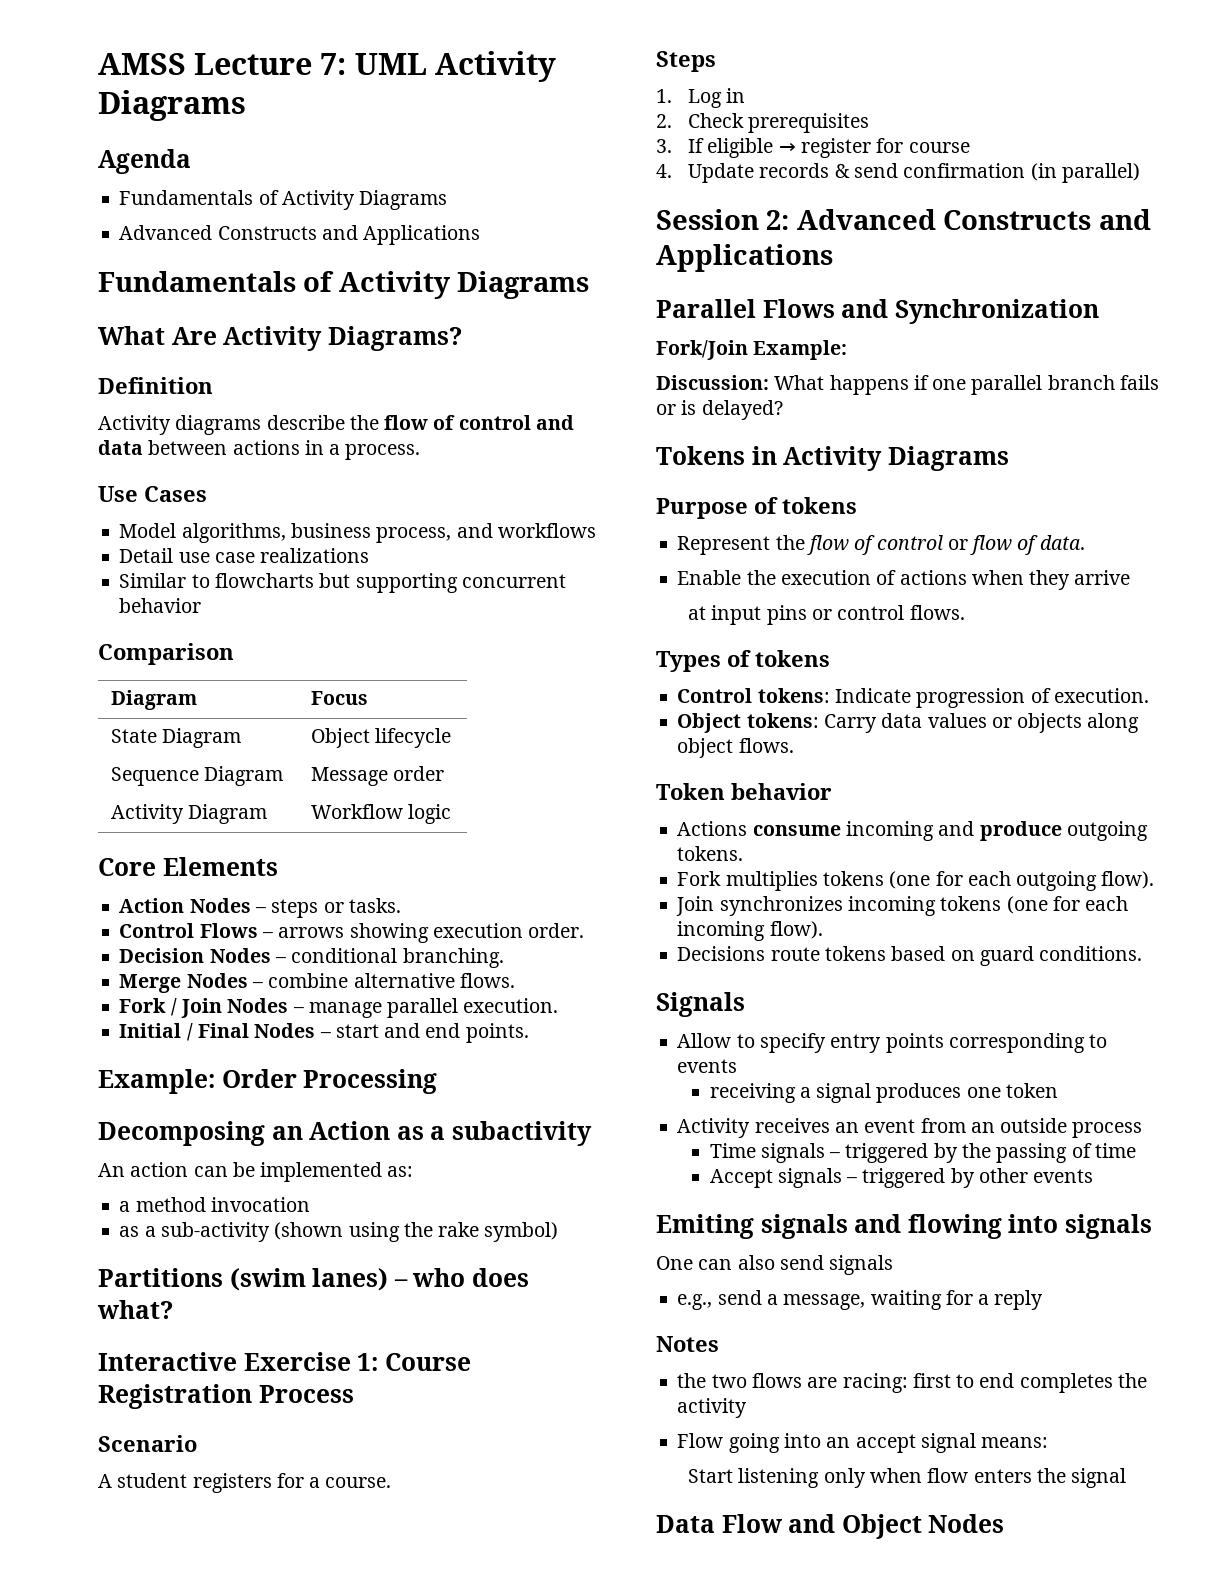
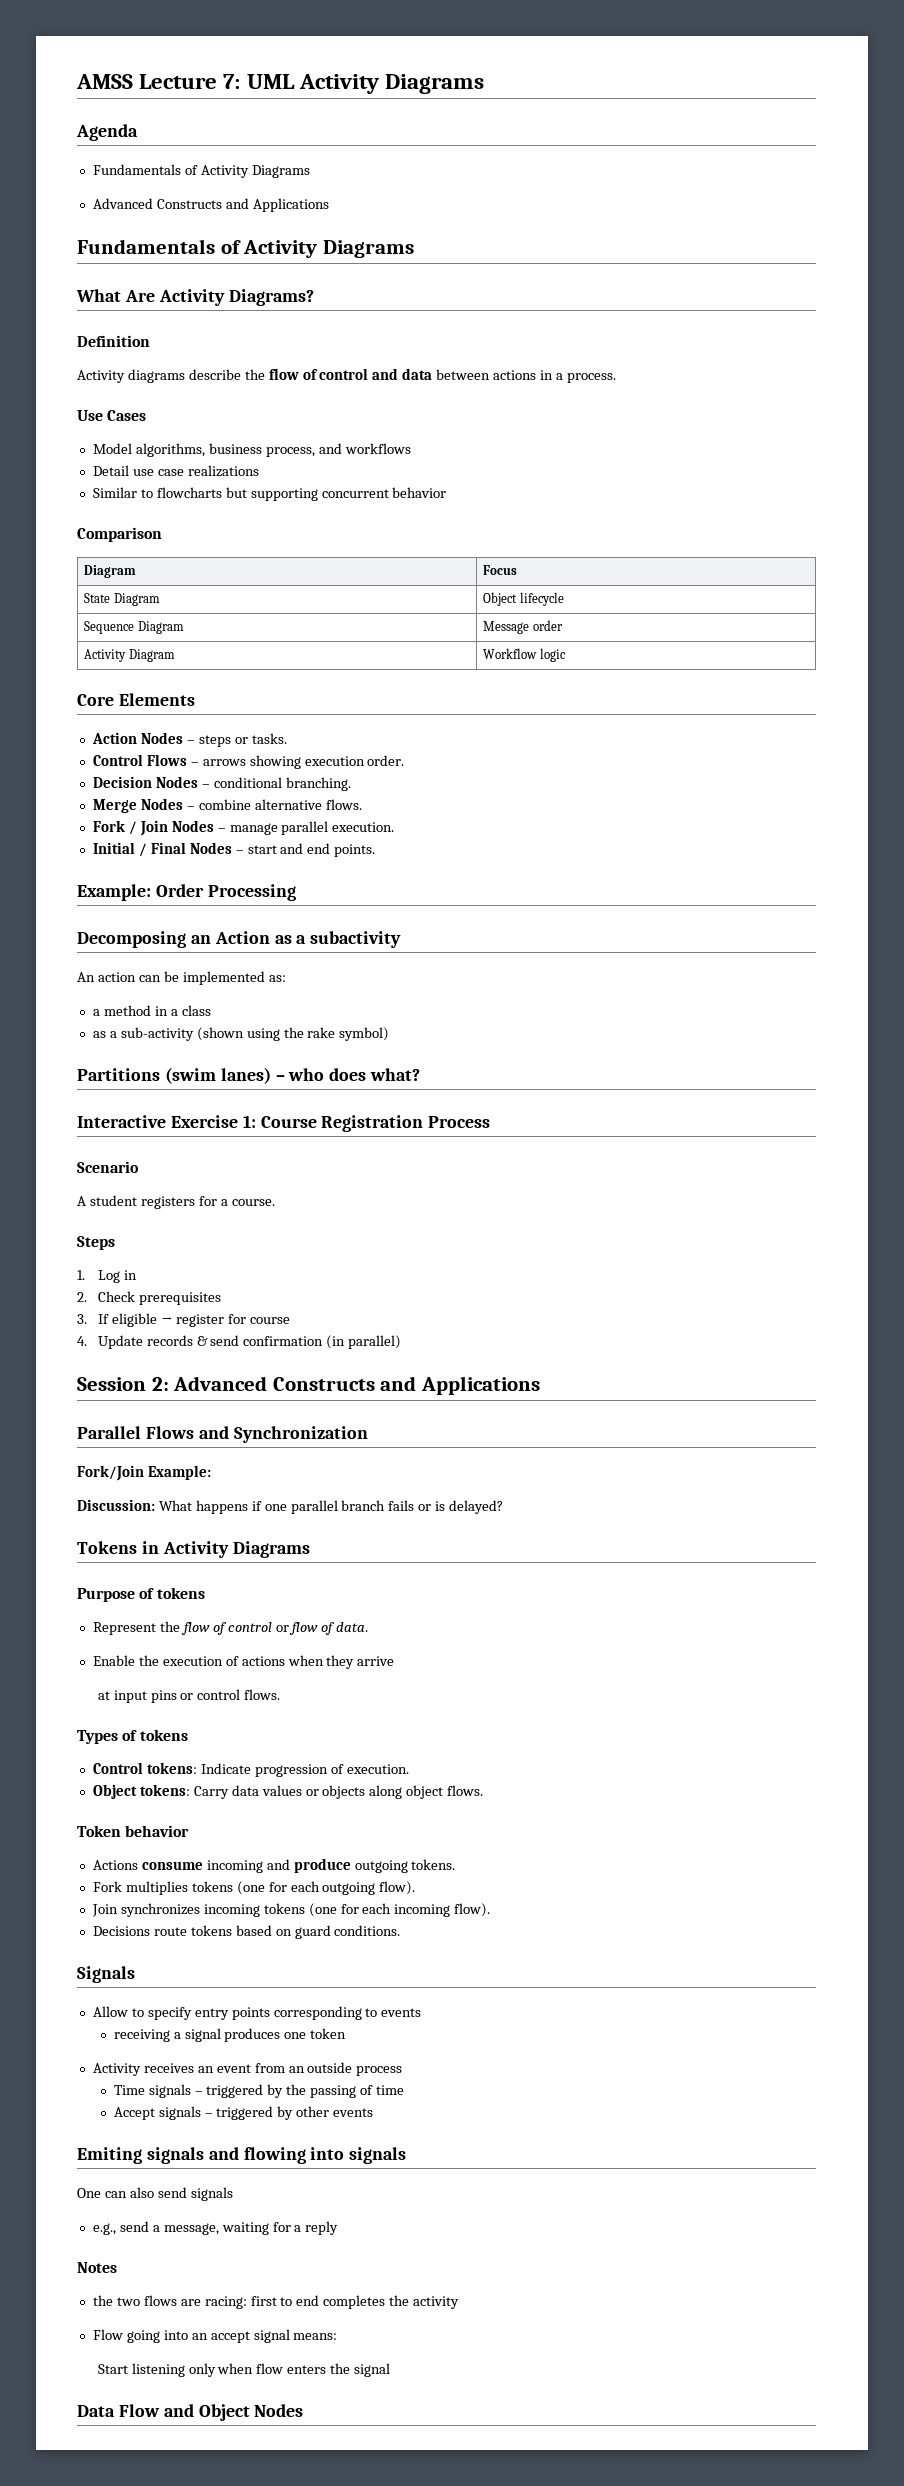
[210,1197,310,1212] invocation -> [154,1005,211,1016] in a class

